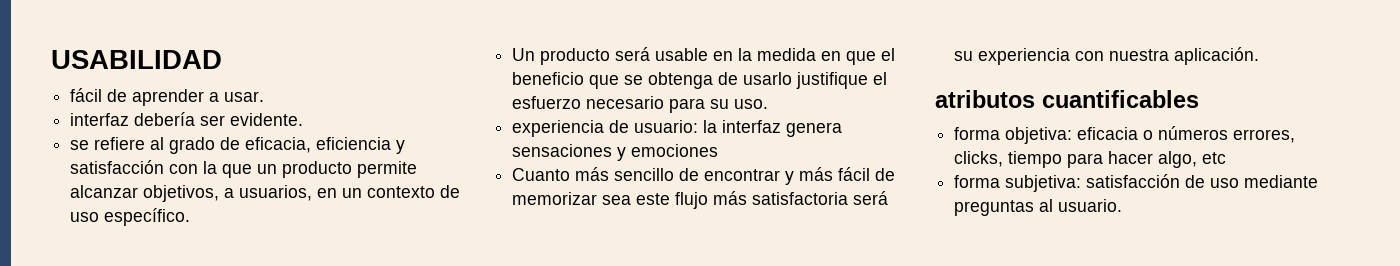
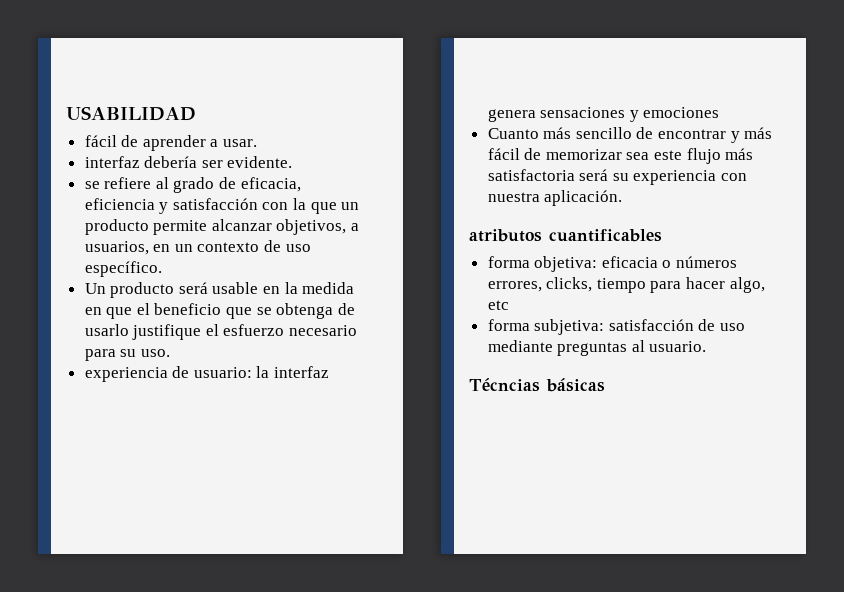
(1123, 205) none -> [469,378,605,392] // Técncias básicas

